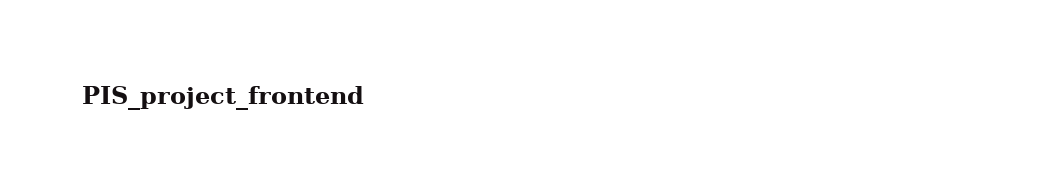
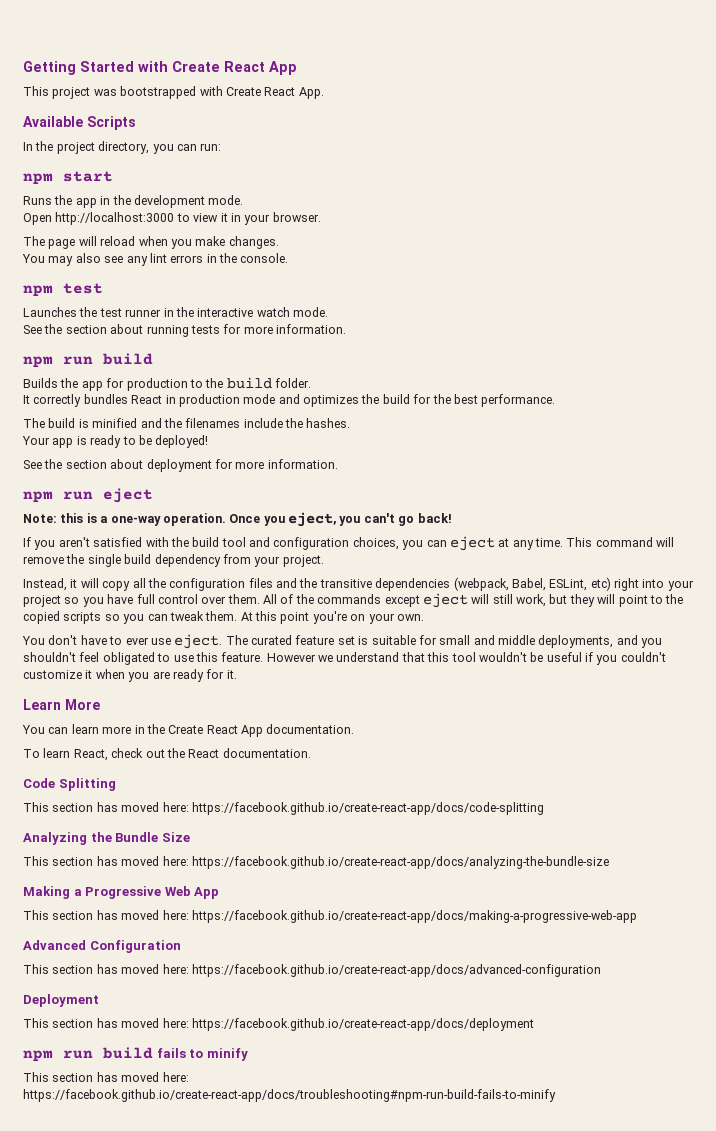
[82,86,364,110] PIS_project_frontend -> [23,61,297,75] [23,86,324,99] [23,116,136,130] [23,141,222,154] [23,171,113,185] [23,195,244,208] [23,212,321,225] [23,236,279,249] [22,253,289,266] [23,283,103,297] [23,307,328,317] [23,324,346,337] [23,353,153,368] [23,377,311,391] [23,394,556,407] [23,418,351,428] [22,435,209,448] [23,459,338,472] [23,488,153,503] [23,512,452,527] [23,536,675,551] [23,554,324,567] [23,577,694,591] [23,593,684,608] [23,611,424,624] [22,634,663,649] [23,652,666,665] [23,669,237,682] [23,699,100,710] [22,724,355,737] [23,748,311,761] [23,778,116,791] [23,802,544,815] [23,832,190,845] [23,856,609,869] [23,886,220,899] [23,910,637,923] [23,940,181,953] [23,964,601,977] [23,994,99,1007] [23,1018,534,1031] [23,1047,248,1062] [23,1072,189,1082] [23,1089,556,1102] Getting Started with Create React App // This project was bootstrapped with Create React App. // Available Scripts // In the project directory, you can run: // npm start // Runs the app in the development mode. // Open http://localhost:3000 to view it in your browser. // The page will reload when you make changes. // You may also see any lint errors in the console. // npm test // Launches the test runner in the interactive watch mode. // See the section about running tests for more information. // npm run build // Builds the app for production to the build folder. // It correctly bundles React in production mode and optimizes the build for the best performance. // The build is minified and the filenames include the hashes. // Your app is ready to be deployed! // See the section about deployment for more information. // npm run eject // Note: this is a one-way operation. Once you eject, you can't go back! // If you aren't satisfied with the build tool and configuration choices, you can eject at any time. This command will remove the single build dependency from your project. // Instead, it will copy all the configuration files and the transitive dependencies (webpack, Babel, ESLint, etc) right into your project so you have full control over them. All of the commands except eject will still work, but they will point to the copied scripts so you can tweak them. At this point you're on your own. // You don't have to ever use eject. The curated feature set is suitable for small and middle deployments, and you shouldn't feel obligated to use this feature. However we understand that this tool wouldn't be useful if you couldn't customize it when you are ready for it. // Learn More // You can learn more in the Create React App documentation. // To learn React, check out the React documentation. // Code Splitting // This section has moved here: https://facebook.github.io/create-react-app/docs/code-splitting // Analyzing the Bundle Size // This section has moved here: https://facebook.github.io/create-react-app/docs/analyzing-the-bundle-size // Making a Progressive Web App // This section has moved here: https://facebook.github.io/create-react-app/docs/making-a-progressive-web-app // Advanced Configuration // This section has moved here: https://facebook.github.io/create-react-app/docs/advanced-configuration // Deployment // This section has moved here: https://facebook.github.io/create-react-app/docs/deployment // npm run build fails to minify // This section has moved here: https://facebook.github.io/create-react-app/docs/troubleshooting#npm-run-build-fails-to-minify

